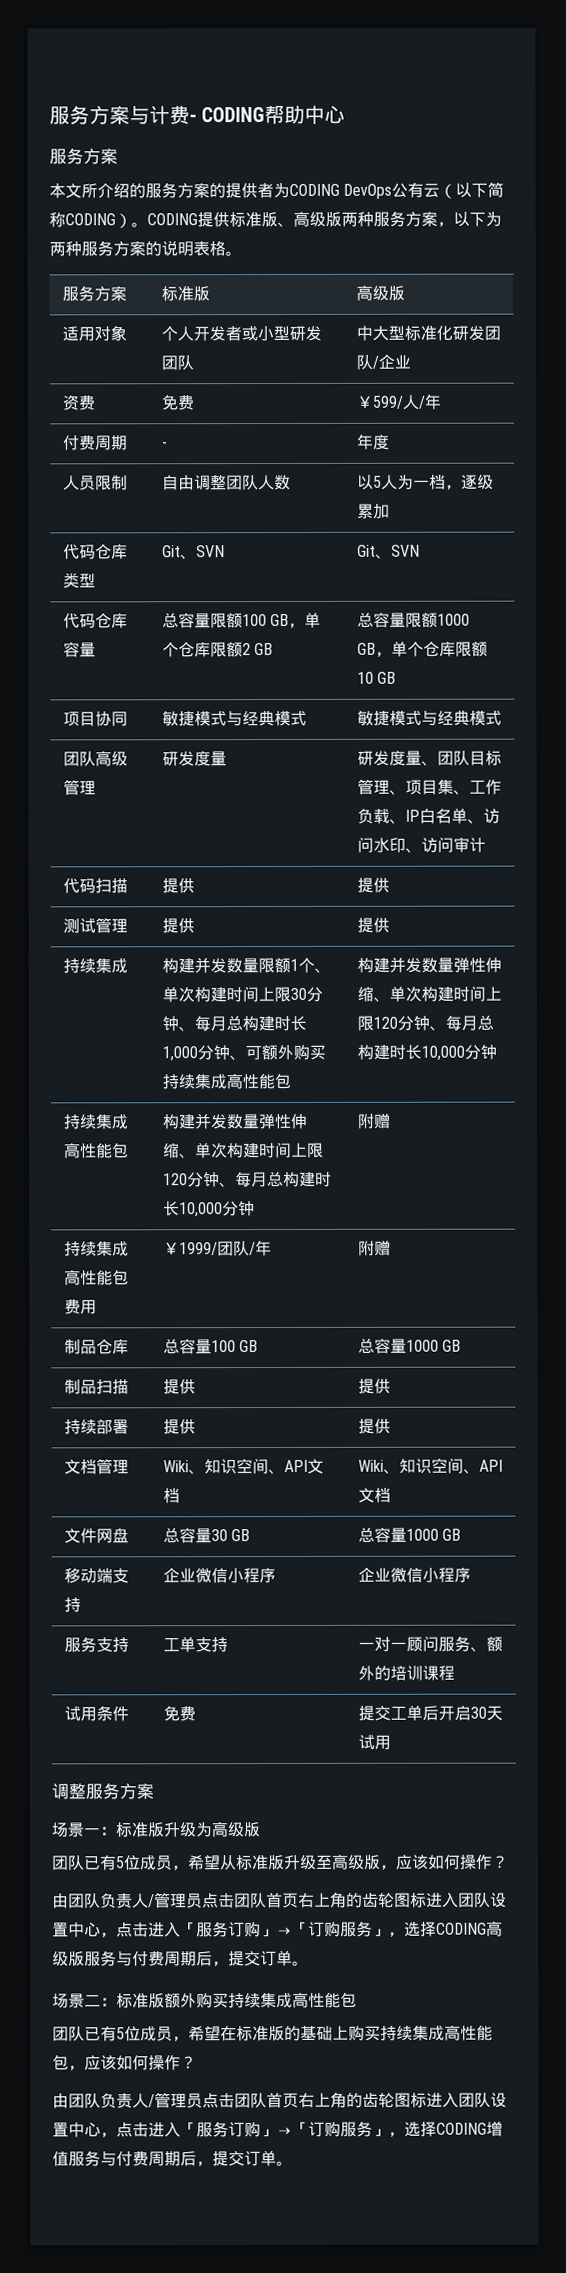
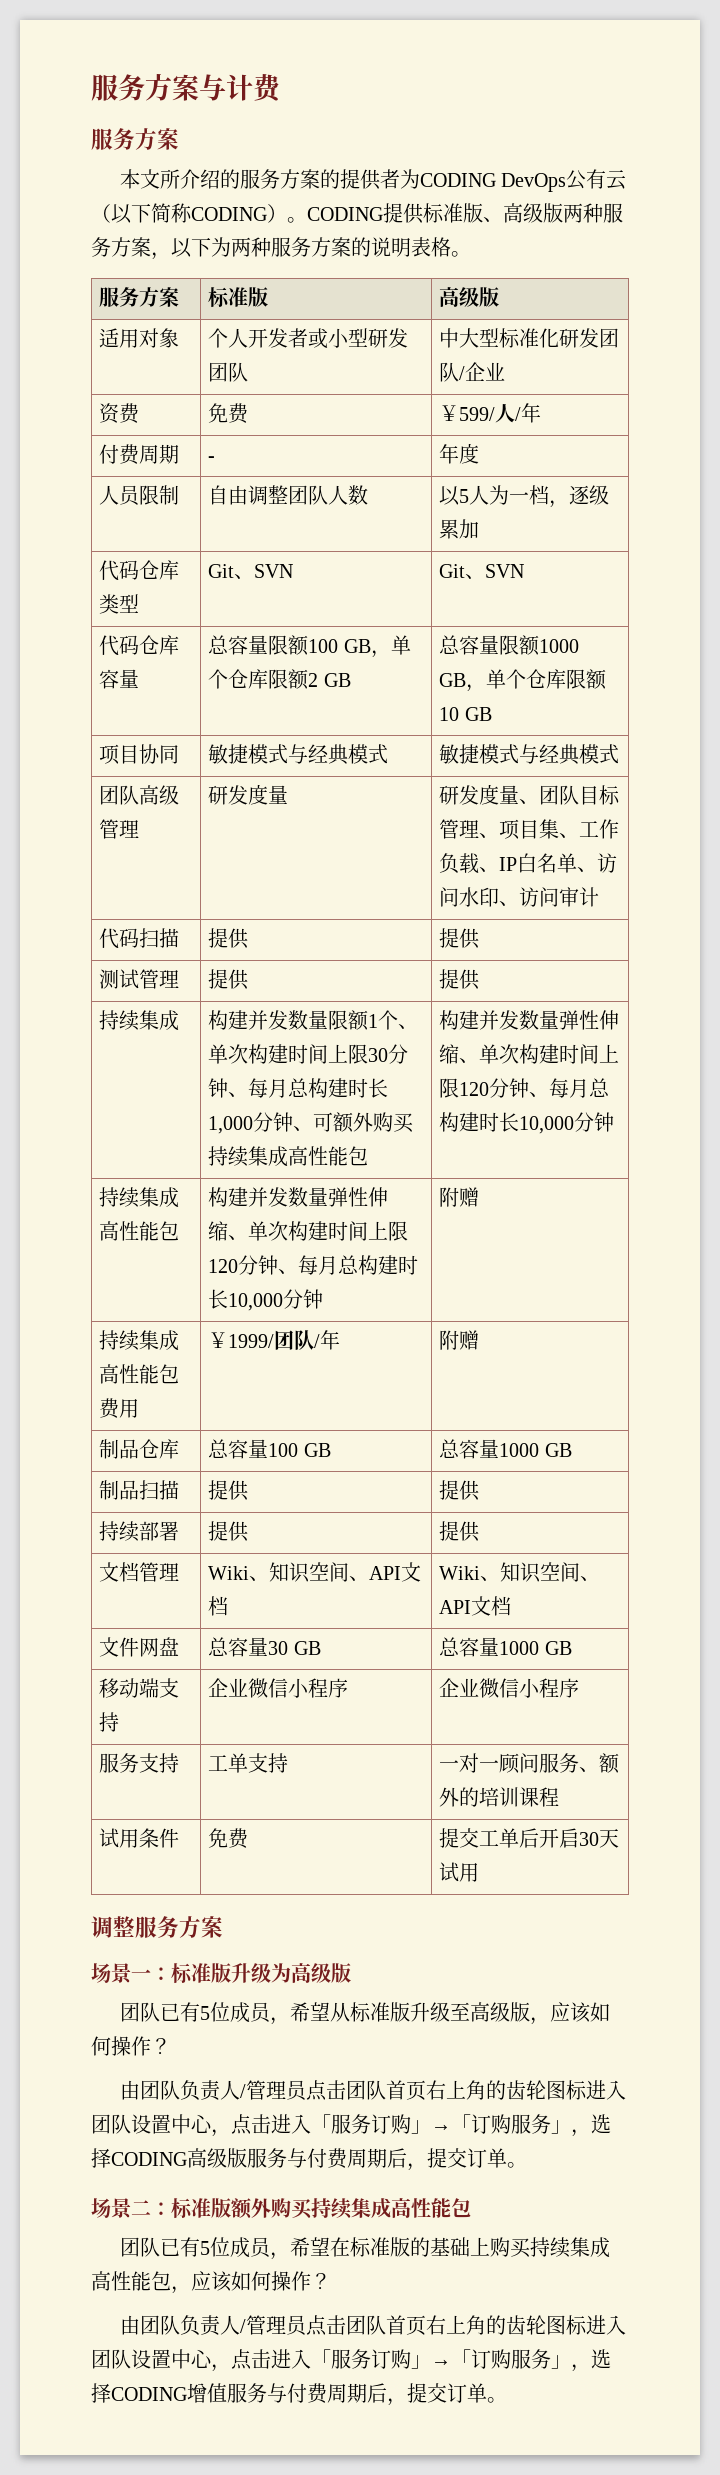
[189,104,346,125] - CODING帮助中心 -> (282, 88) none

